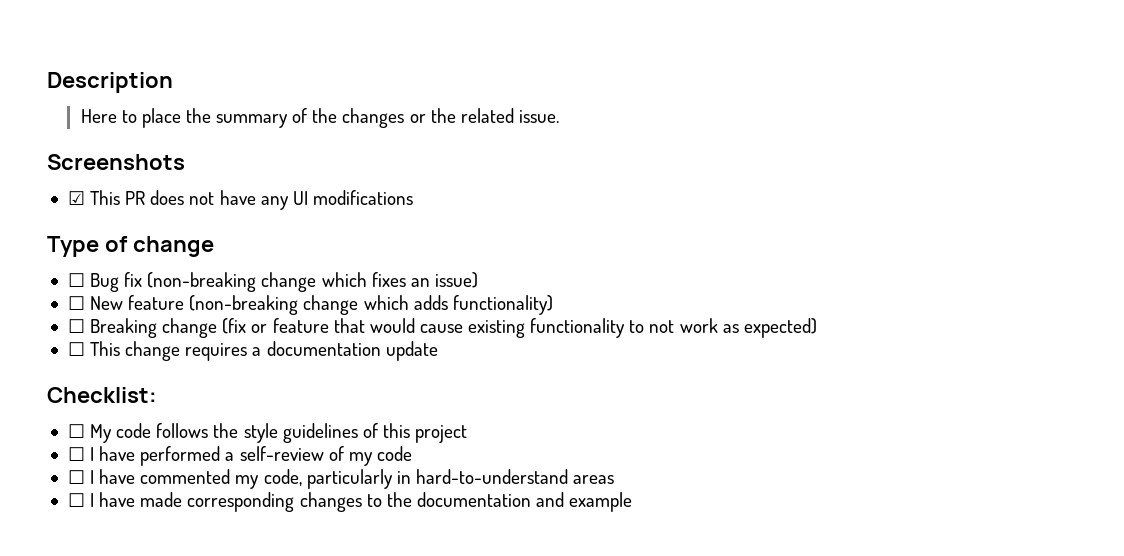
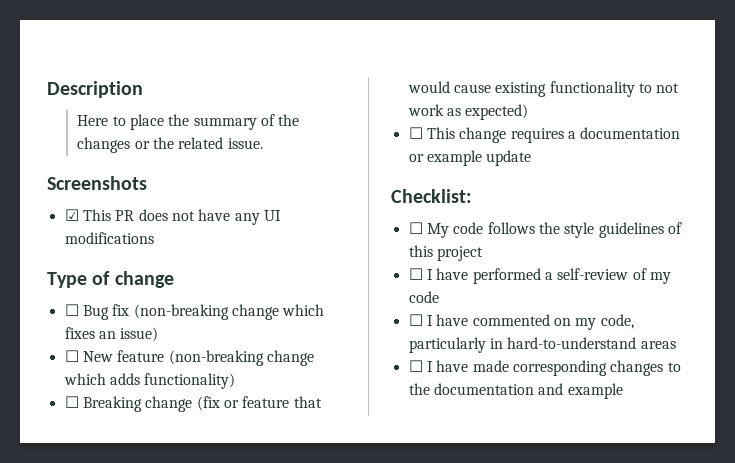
(381, 348) none -> [408,150,482,166] or example
(231, 476) none -> [553,318,571,326] on

